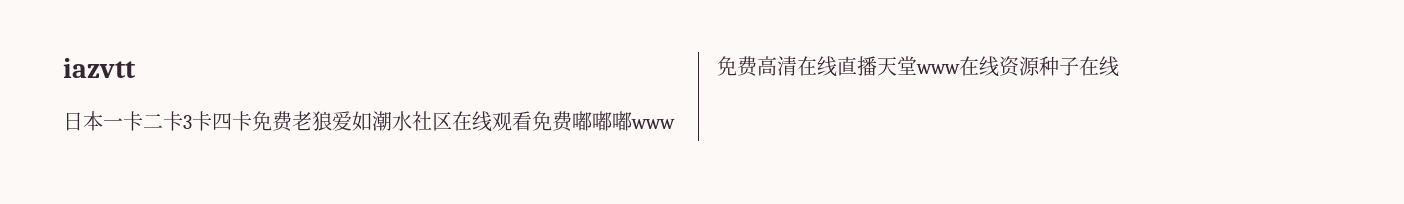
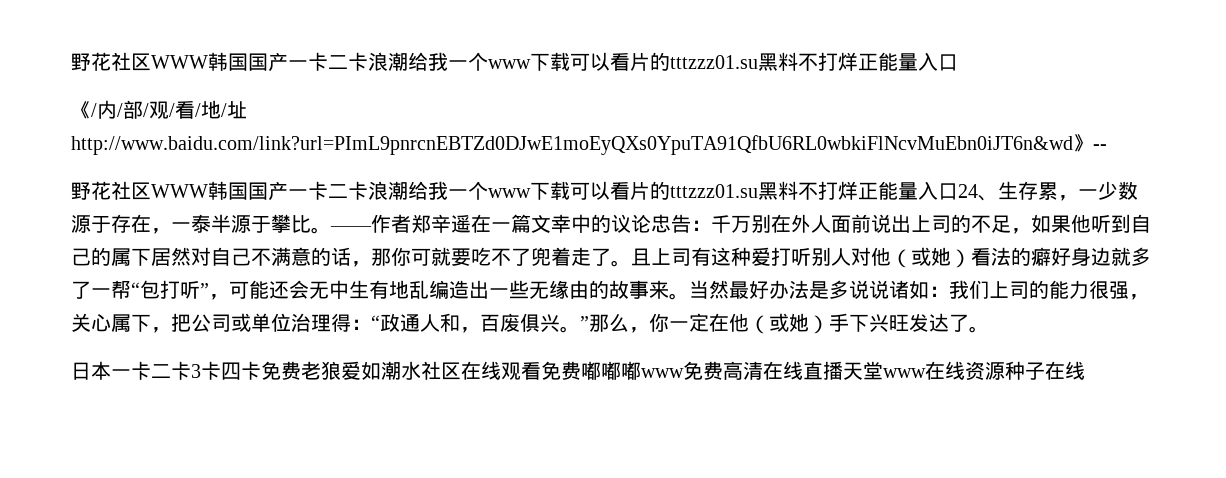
[63,58,136,78] iazvtt -> [71,52,958,71] [71,100,247,119] [71,134,1107,155] [71,181,1138,201] [71,214,1151,234] [71,247,1151,268] [71,280,1149,300] [71,313,989,334] 野花社区WWW韩国国产一卡二卡浪潮给我一个www下载可以看片的tttzzz01.su黑料不打烊正能量入口 // 《/内/部/观/看/地/址http://www.baidu.com/link?url=PImL9pnrcnEBTZd0DJwE1moEyQXs0YpuTA91QfbU6RL0wbkiFlNcvMuEbn0iJT6n&wd》-- // 野花社区WWW韩国国产一卡二卡浪潮给我一个www下载可以看片的tttzzz01.su黑料不打烊正能量入口24、生存累，一少数源于存在，一泰半源于攀比。——作者郑辛遥在一篇文幸中的议论忠告：千万别在外人面前说出上司的不足，如果他听到自己的属下居然对自己不满意的话，那你可就要吃不了兜着走了。且上司有这种爱打听别人对他（或她）看法的癖好身边就多了一帮“包打听”，可能还会无中生有地乱编造出一些无缘由的故事来。当然最好办法是多说说诸如：我们上司的能力很强，关心属下，把公司或单位治理得：“政通人和，百废俱兴。”那么，你一定在他（或她）手下兴旺发达了。

